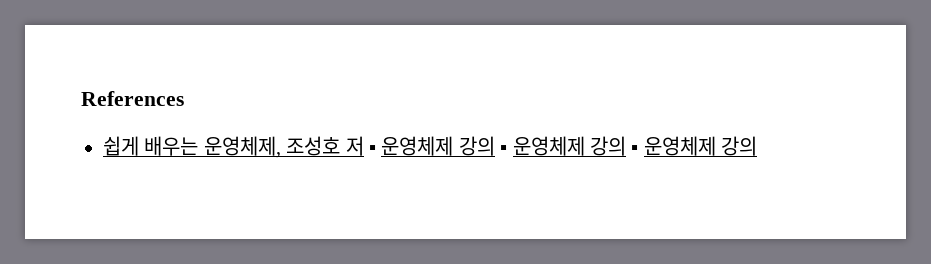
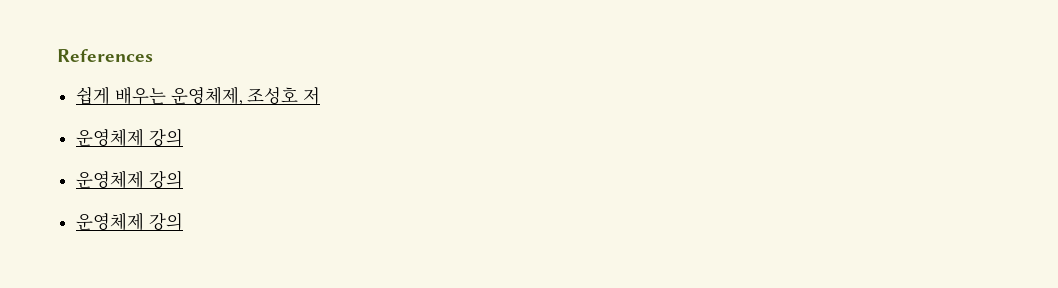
[369,136,639,156] ▪ 운영체제 강의 ▪ 운영체제 강의 ▪ -> [76,128,183,147] [76,170,183,189] // 운영체제 강의 // 운영체제 강의 //

